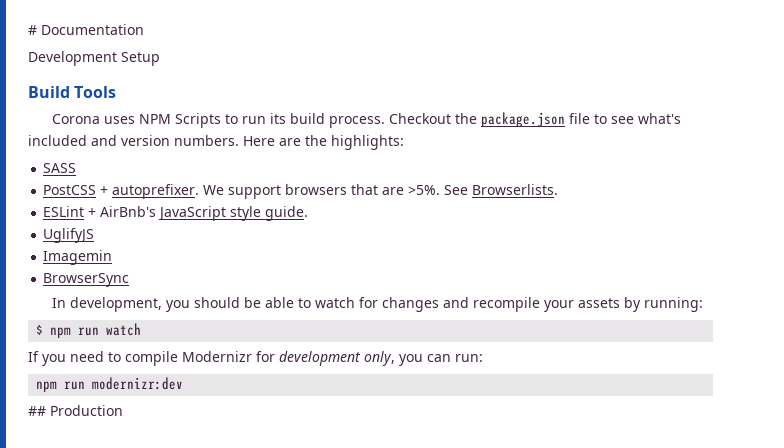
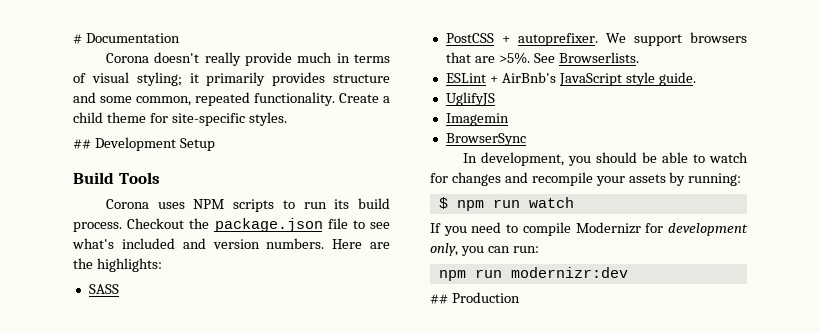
(144, 29) none -> [105,52,390,66] [73,72,390,86] [73,92,390,106] [73,112,287,126] [73,139,91,149] Corona doesn't really provide much in terms of visual styling; it primarily provides structure and some common, repeated functionality. Create a child theme for site-specific styles. // ##
[174,113,221,128] Scripts -> [232,199,274,212] scripts

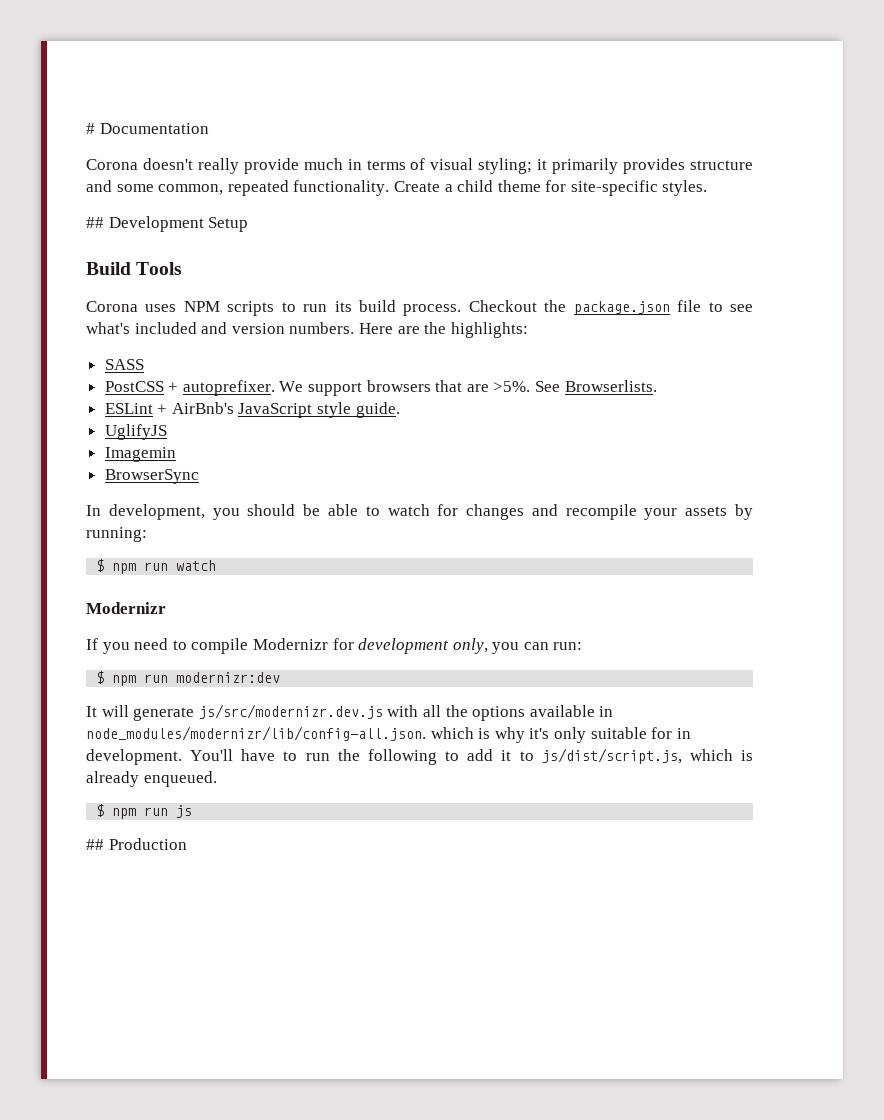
(574, 202) none -> [86,602,166,614] // Modernizr
(539, 249) none -> [96,671,105,684] $
(628, 272) none -> [86,704,614,721] [86,726,691,743] [86,748,753,765] [86,771,217,787] [96,804,193,819] // It will generate js/src/modernizr.dev.js with all the options available in node_modules/modernizr/lib/config-all.json. which is why it's only suitable for in development. You'll have to run the following to add it to js/dist/script.js, which is already enqueued. // $ npm run js

